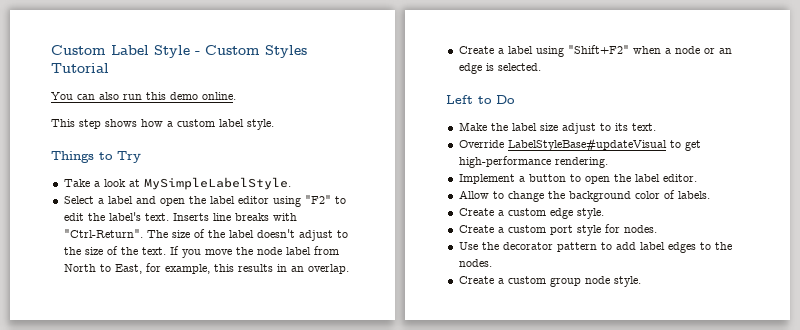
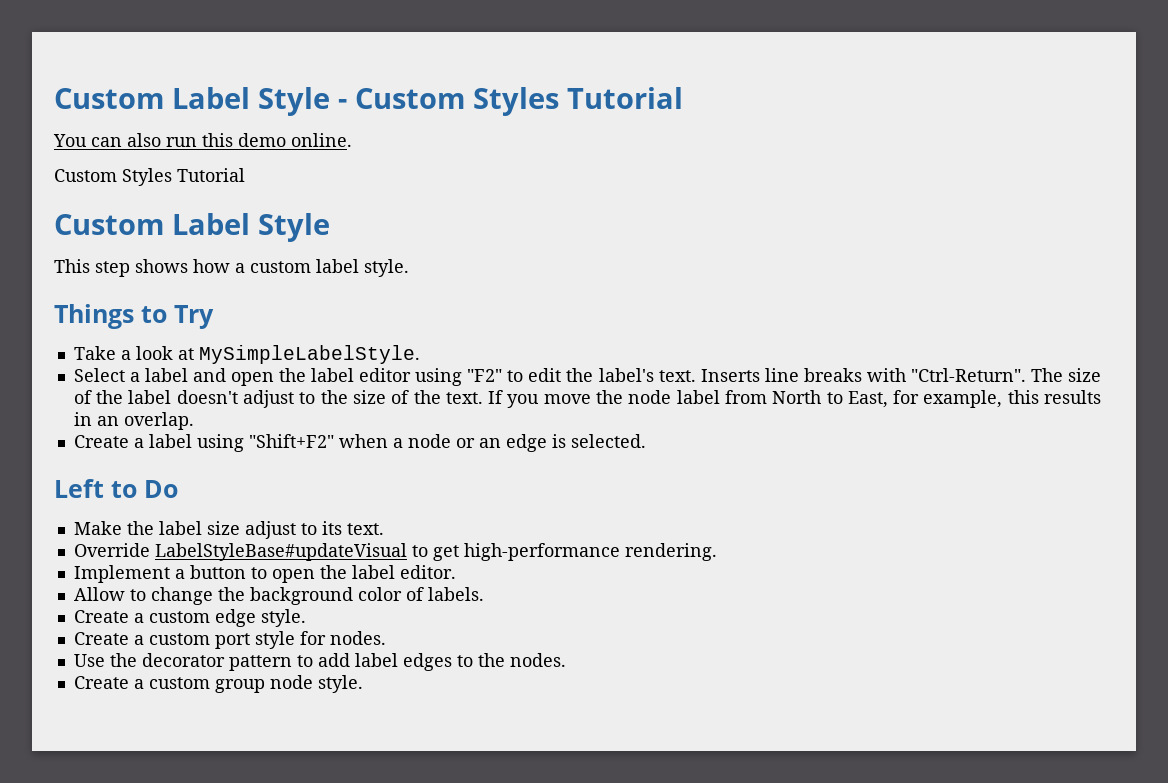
(236, 96) none -> [54,168,245,186] [54,213,330,242] // Custom Styles Tutorial // Custom Label Style

